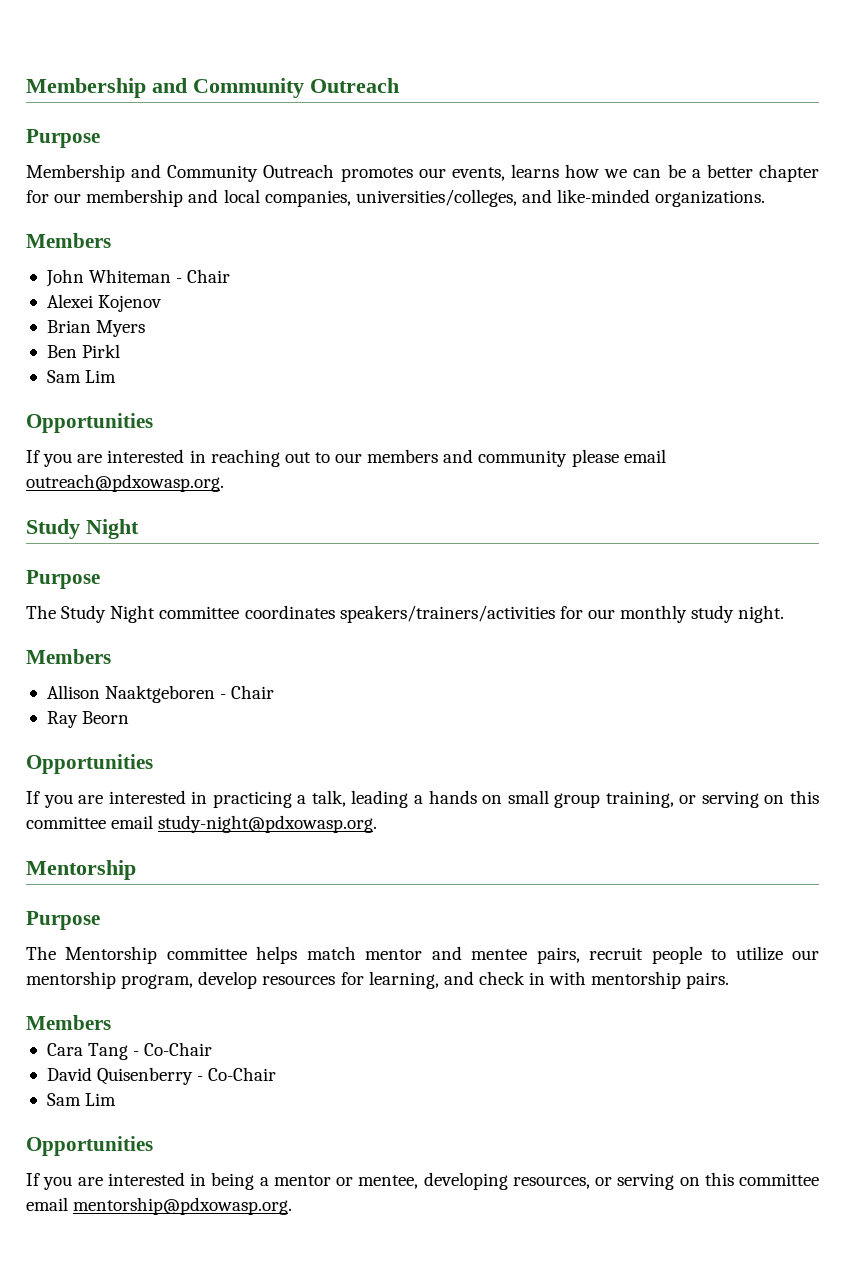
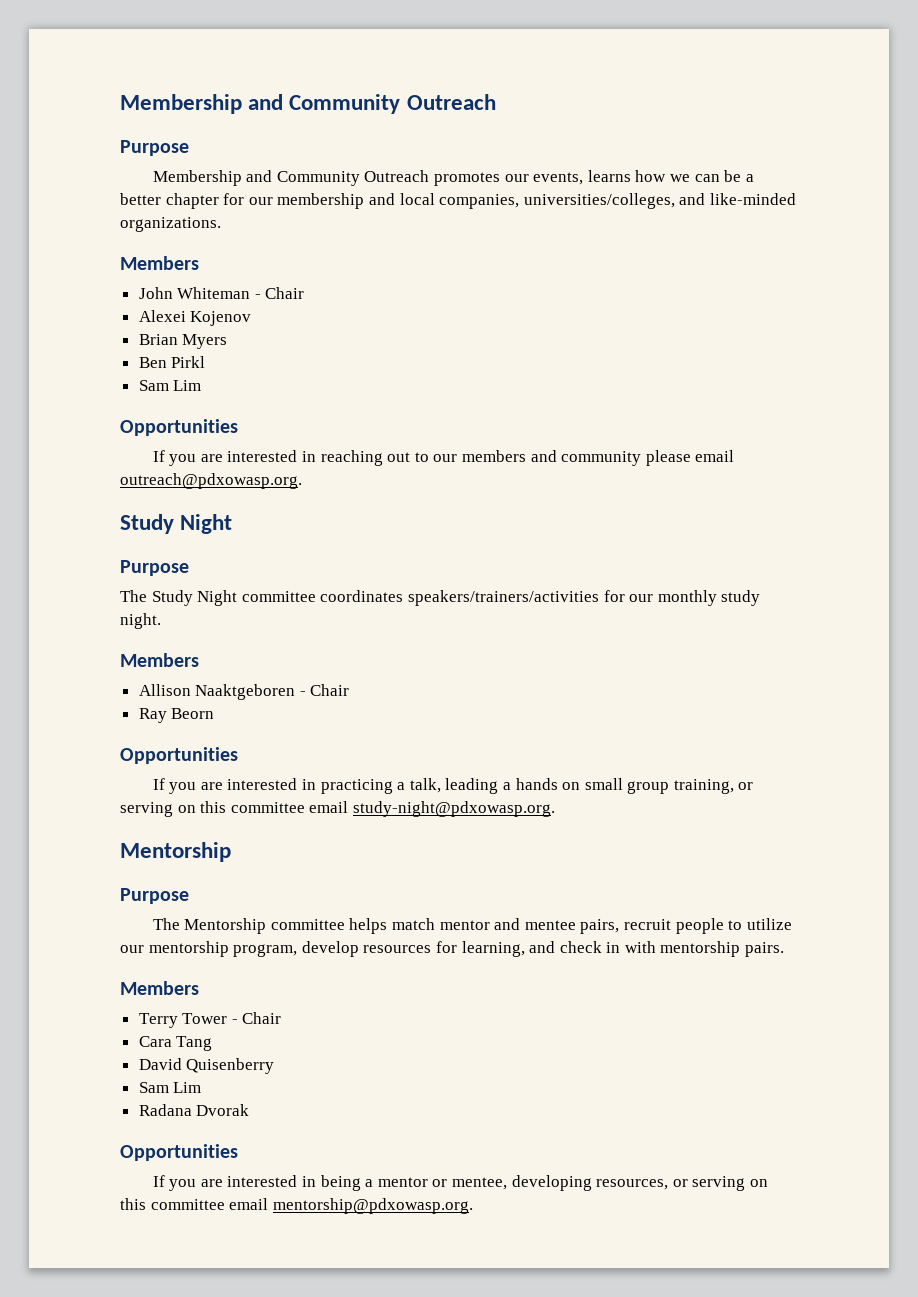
(111, 1022) none -> [138,1012,282,1028] // Terry Tower - Chair
[133,1042,213,1056] - Co-Chair -> (213, 1043) none
[197,1067,277,1081] [46,1093,117,1106] - Co-Chair // Sam Lim -> [138,1082,202,1093] [138,1104,250,1116] // Sam Lim // Radana Dvorak

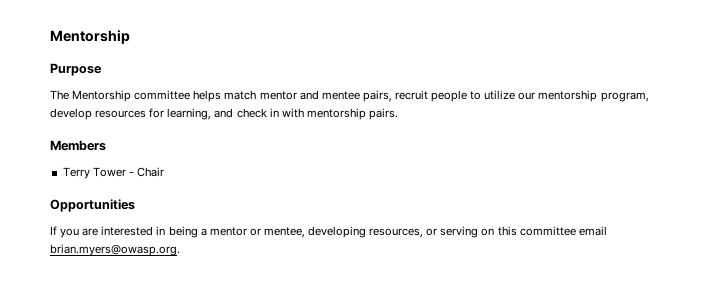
[120,94,496,114] [120,140,189,156] [152,170,754,186] [120,193,796,209] [120,217,221,232] [120,256,199,270] [138,287,305,299] [138,310,252,326] [138,334,228,349] [138,356,206,368] [138,380,202,391] [120,419,238,436] [152,450,735,466] [120,473,302,489] [120,514,233,534] [120,560,189,576] [120,590,761,606] [120,613,161,629] [120,653,199,667] [138,684,350,700] [138,708,215,723] [120,747,238,764] [152,778,754,794] [120,801,555,817] Membership and Community Outreach // Purpose // Membership and Community Outreach promotes our events, learns how we can be a better chapter for our membership and local companies, universities/colleges, and like-minded organizations. // Members // John Whiteman - Chair // Alexei Kojenov // Brian Myers // Ben Pirkl // Sam Lim // Opportunities // If you are interested in reaching out to our members and community please email outreach@pdxowasp.org. // Study Night // Purpose // The Study Night committee coordinates speakers/trainers/activities for our monthly study night. // Members // Allison Naaktgeboren - Chair // Ray Beorn // Opportunities // If you are interested in practicing a talk, leading a hands on small group training, or serving on this committee email study-night@pdxowasp.org. // -> (50, 37) none
[138,1036,213,1051] [138,1058,275,1074] [138,1082,202,1093] [138,1104,250,1116] // Cara Tang // David Quisenberry // Sam Lim // Radana Dvorak -> (164, 172) none
[272,1198,473,1214] mentorship@pdxowasp.org. -> [50,244,180,256] brian.myers@owasp.org.

